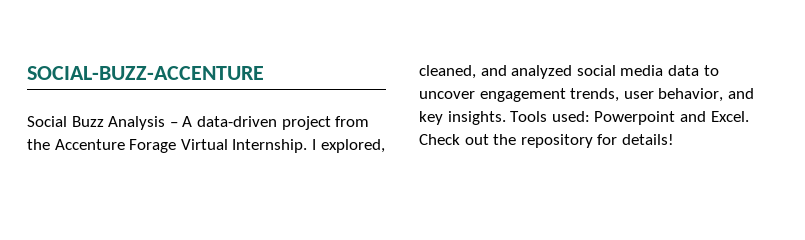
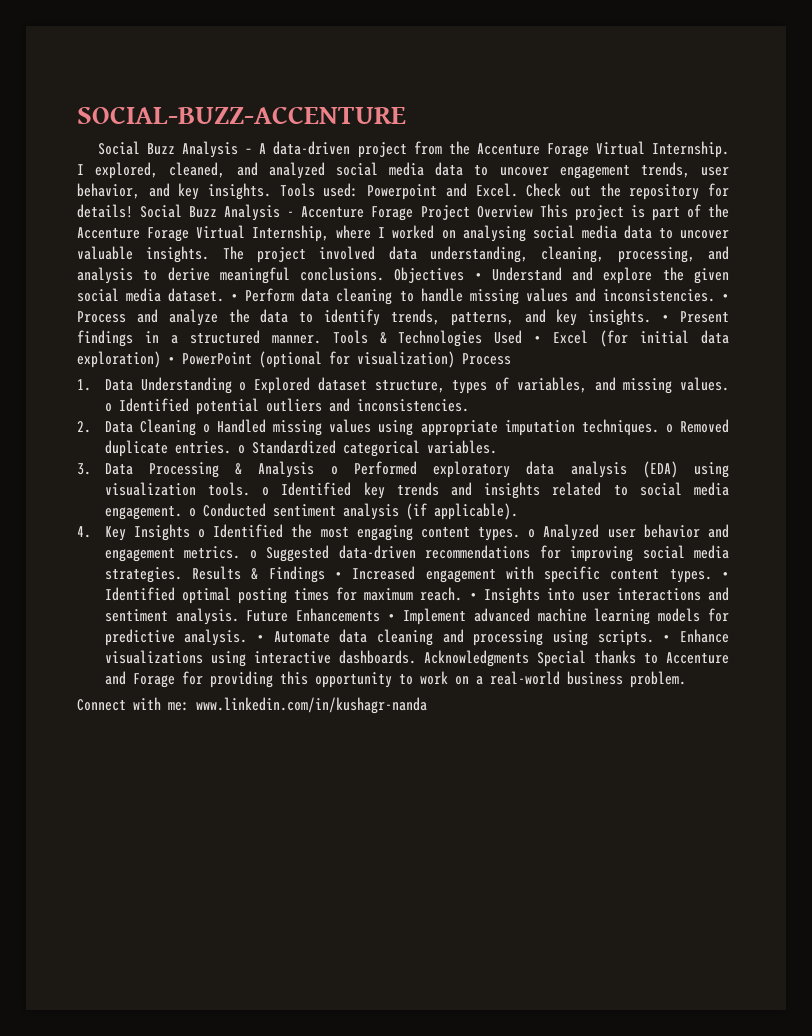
(674, 139) none -> [140,204,729,221] [77,225,730,242] [77,246,729,263] [77,267,729,284] [77,288,730,305] [77,309,729,326] [77,330,729,347] [77,351,511,368] [77,377,729,394] [104,398,469,415] [77,419,729,436] [104,440,497,457] [77,461,729,478] [104,482,729,499] [104,503,518,520] [77,524,729,541] [104,545,729,562] [104,566,730,583] [104,587,729,604] [104,608,729,625] [104,629,729,646] [104,650,729,667] [104,671,686,688] [77,697,427,714] Social Buzz Analysis - Accenture Forage Project Overview This project is part of the Accenture Forage Virtual Internship, where I worked on analysing social media data to uncover valuable insights. The project involved data understanding, cleaning, processing, and analysis to derive meaningful conclusions. Objectives • Understand and explore the given social media dataset. • Perform data cleaning to handle missing values and inconsistencies. • Process and analyze the data to identify trends, patterns, and key insights. • Present findings in a structured manner. Tools & Technologies Used • Excel (for initial data exploration) • PowerPoint (optional for visualization) Process // 1. Data Understanding o Explored dataset structure, types of variables, and missing values. o Identified potential outliers and inconsistencies. // 2. Data Cleaning o Handled missing values using appropriate imputation techniques. o Removed duplicate entries. o Standardized categorical variables. // 3. Data Processing & Analysis o Performed exploratory data analysis (EDA) using visualization tools. o Identified key trends and insights related to social media engagement. o Conducted sentiment analysis (if applicable). // 4. Key Insights o Identified the most engaging content types. o Analyzed user behavior and engagement metrics. o Suggested data-driven recommendations for improving social media strategies. Results & Findings • Increased engagement with specific content types. • Identified optimal posting times for maximum reach. • Insights into user interactions and sentiment analysis. Future Enhancements • Implement advanced machine learning models for predictive analysis. • Automate data cleaning and processing using scripts. • Enhance visualizations using interactive dashboards. Acknowledgments Special thanks to Accenture and Forage for providing this opportunity to work on a real-world business problem. // Connect with me: www.linkedin.com/in/kushagr-nanda

